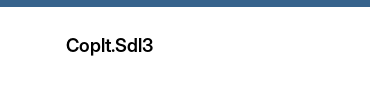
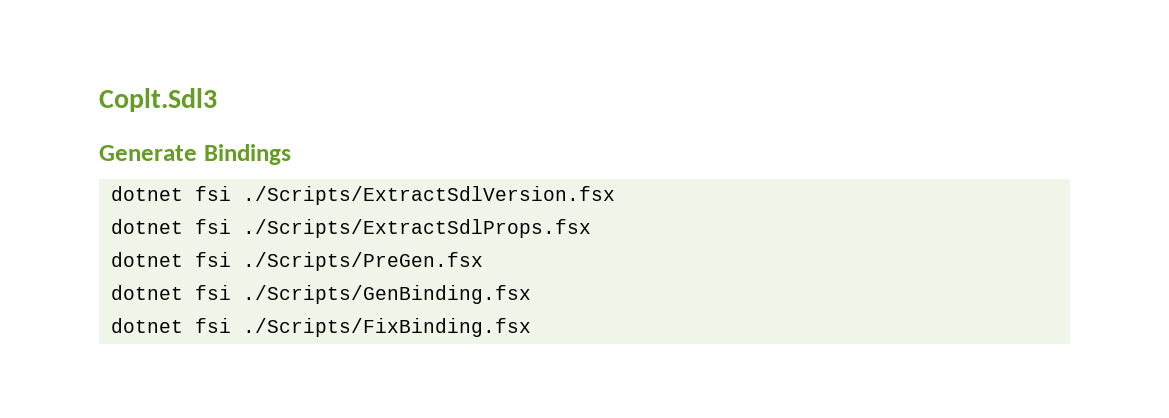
(153, 47) none -> [99,144,291,165] [111,186,615,205] [111,219,591,238] [111,252,483,271] [111,285,531,304] [111,318,531,337] // Generate Bindings // dotnet fsi ./Scripts/ExtractSdlVersion.fsx // dotnet fsi ./Scripts/ExtractSdlProps.fsx // dotnet fsi ./Scripts/PreGen.fsx // dotnet fsi ./Scripts/GenBinding.fsx // dotnet fsi ./Scripts/FixBinding.fsx

